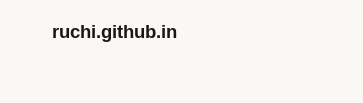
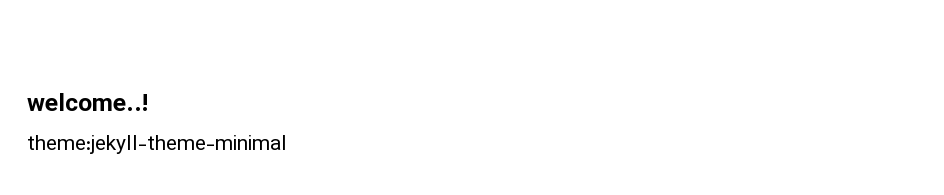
[52,25,177,42] ruchi.github.in -> [27,93,148,111] [27,135,287,154] welcome..! // theme:jekyll-theme-minimal

